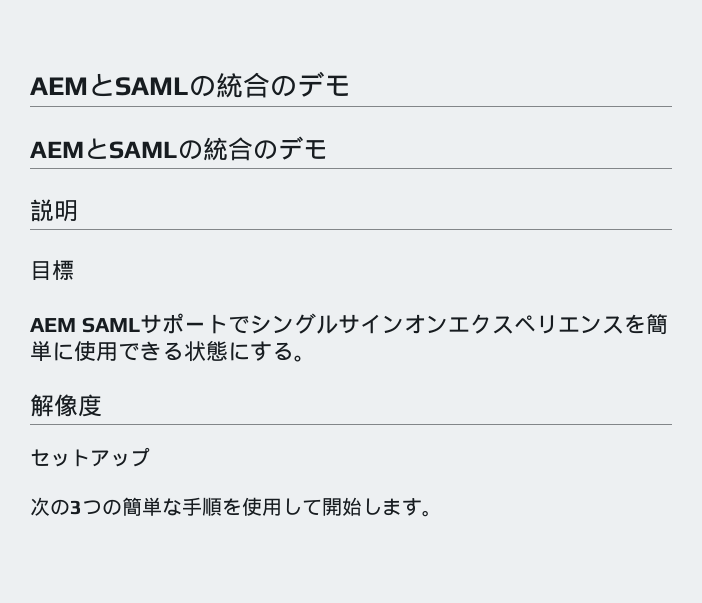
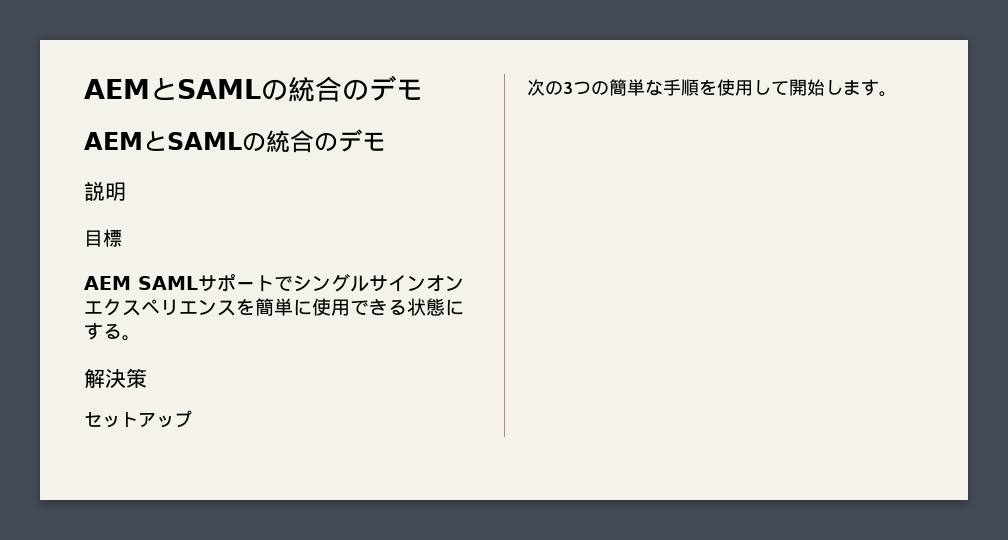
[54,394,102,417] 像度 -> [105,368,147,388] 決策

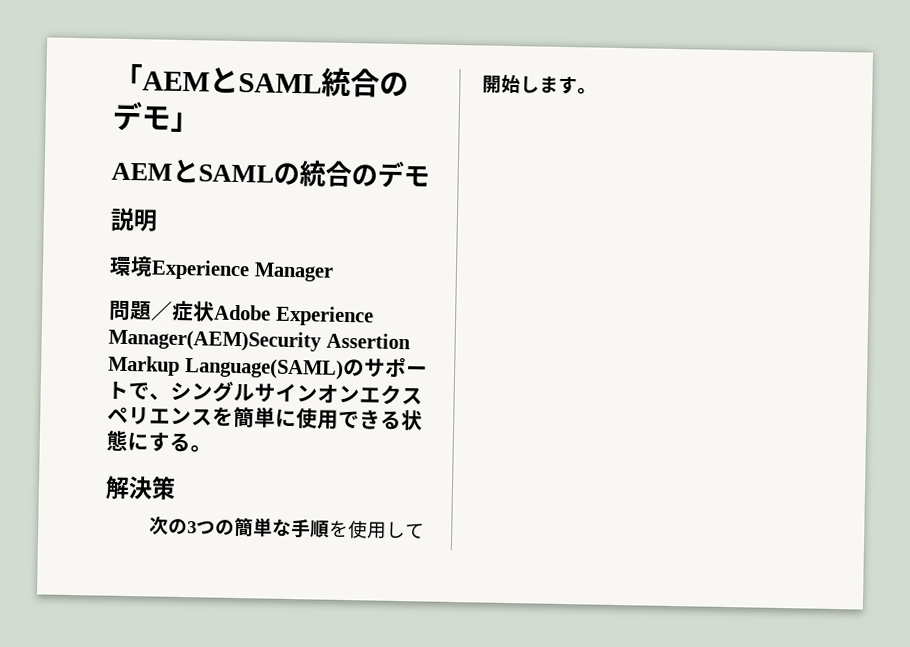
[84,75,423,102] AEMとSAMLの統合のデモ -> [113,63,409,98] [112,100,200,133] 「AEMとSAML統合のデモ」
[84,229,122,247] [84,276,198,290] 目標 // AEM SAML -> [109,256,334,282] [109,300,374,327] [108,328,411,353] [108,355,365,380] 環境Experience Manager // 問題／症状Adobe Experience Manager(AEM)Security Assertion Markup Language(SAML)の
(293, 283) none -> [149,393,171,401] 、
[84,410,192,428] // セットアップ -> (176, 488) none

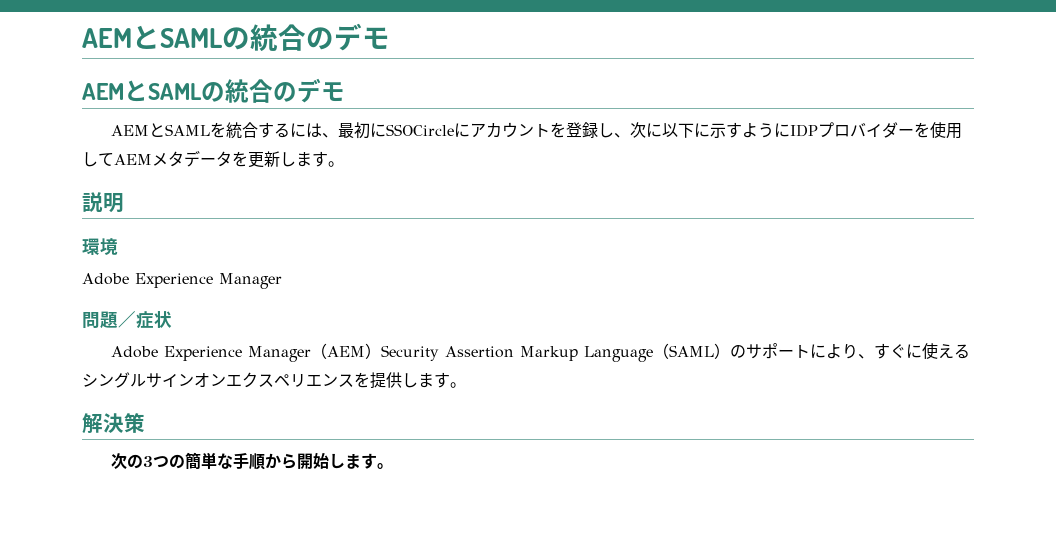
[113,63,409,98] [112,100,200,133] [111,158,430,189] 「AEMとSAML統合のデモ」 // AEMとSAMLの統合のデモ -> [82,23,390,52] [82,78,345,103] [111,122,963,139] [82,150,344,168] AEMとSAMLの統合のデモ // AEMとSAMLの統合のデモ // AEMとSAMLを統合するには、最初にSSOCircleにアカウントを登録し、次に以下に示すようにIDPプロバイダーを使用してAEMメタデータを更新します。
(153, 266) none -> [82,273,129,285] // Adobe
[214,304,374,327] [108,328,411,353] [108,355,428,380] [107,380,171,401] Adobe Experience Manager(AEM)Security Assertion Markup Language(SAML)のサポートで、 -> [111,343,971,362] // Adobe Experience Manager（AEM）Security Assertion Markup Language（SAML）のサポートにより、すぐに使える
[233,406,423,431] [106,430,191,453] 簡単に使用できる状態にする -> [370,372,450,389] 提供します
[329,520,426,539] を使用して -> [265,453,298,469] から

